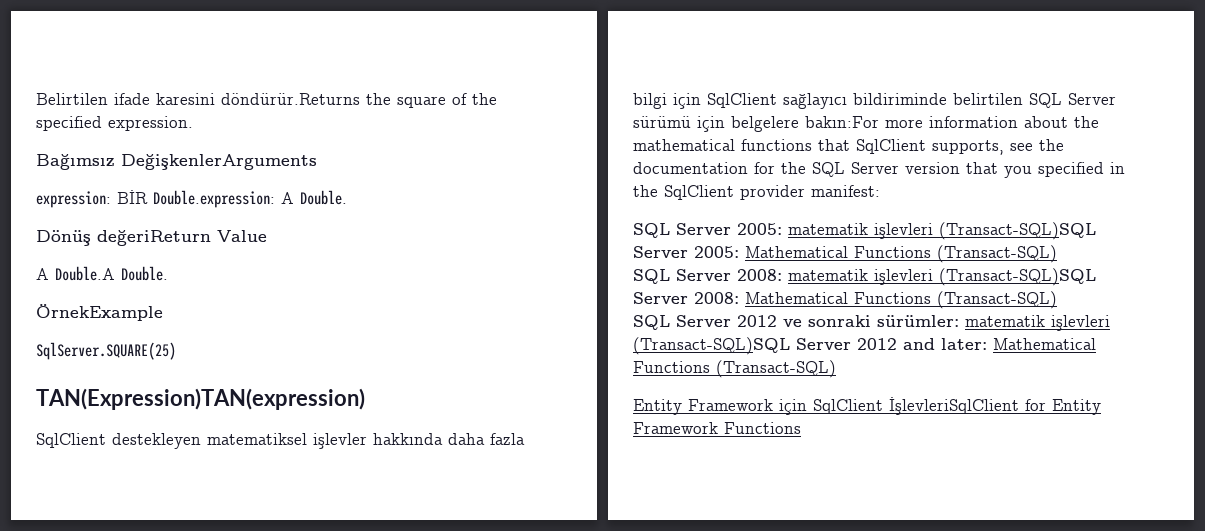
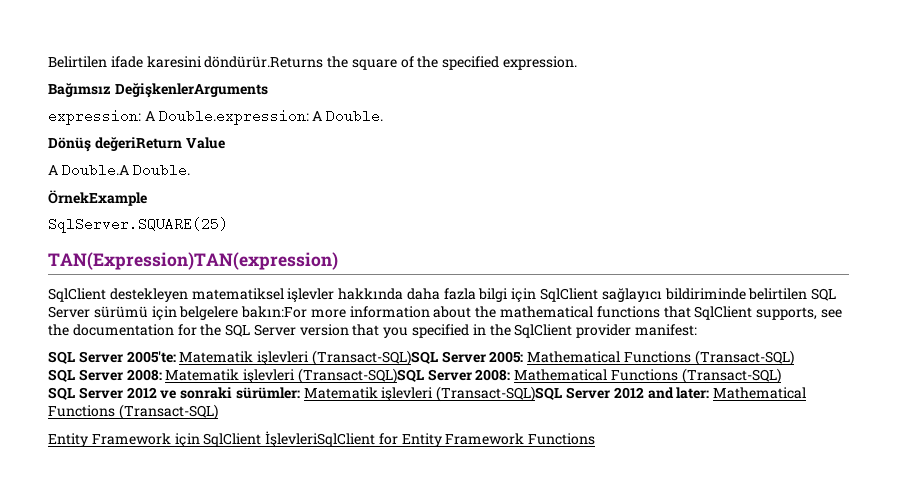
[117,190,148,204] BİR -> [144,111,155,121] A
[737,223,868,235] 2005: matematik -> [126,351,254,363] 2005'te: Matematik
[788,269,868,281] matematik -> [165,369,240,381] Matematik
[965,315,1045,327] matematik -> [303,387,378,399] Matematik

